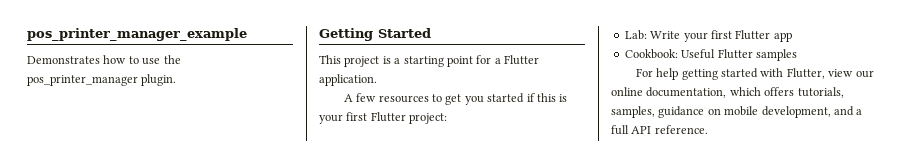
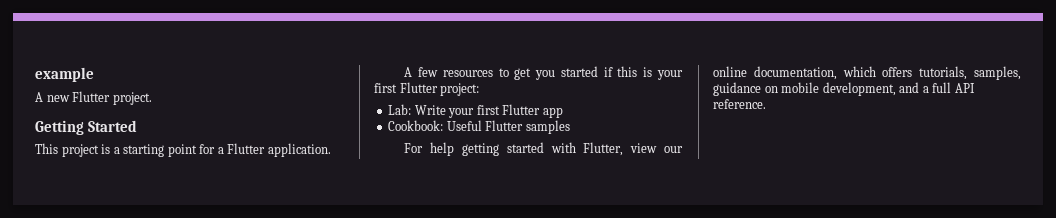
[27,28,247,41] [27,55,181,65] [27,74,177,86] pos_printer_manager_example // Demonstrates how to use the pos_printer_manager plugin. -> [35,67,94,82] [35,91,152,105] example // A new Flutter project.

